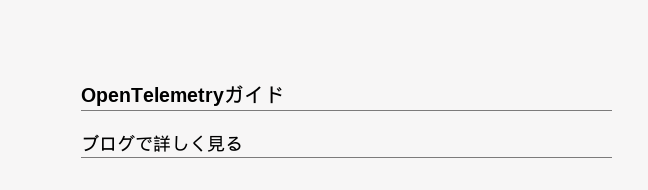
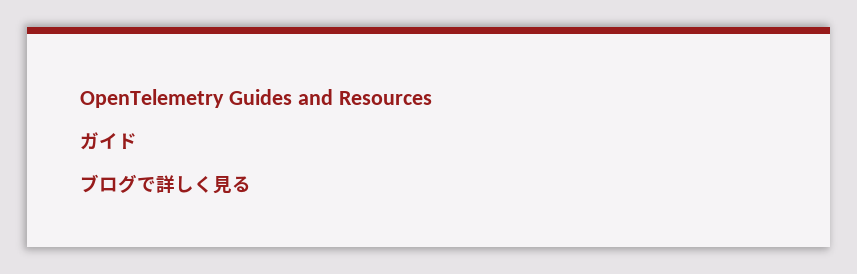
(224, 96) none -> [228,89,432,105] Guides and Resources //

